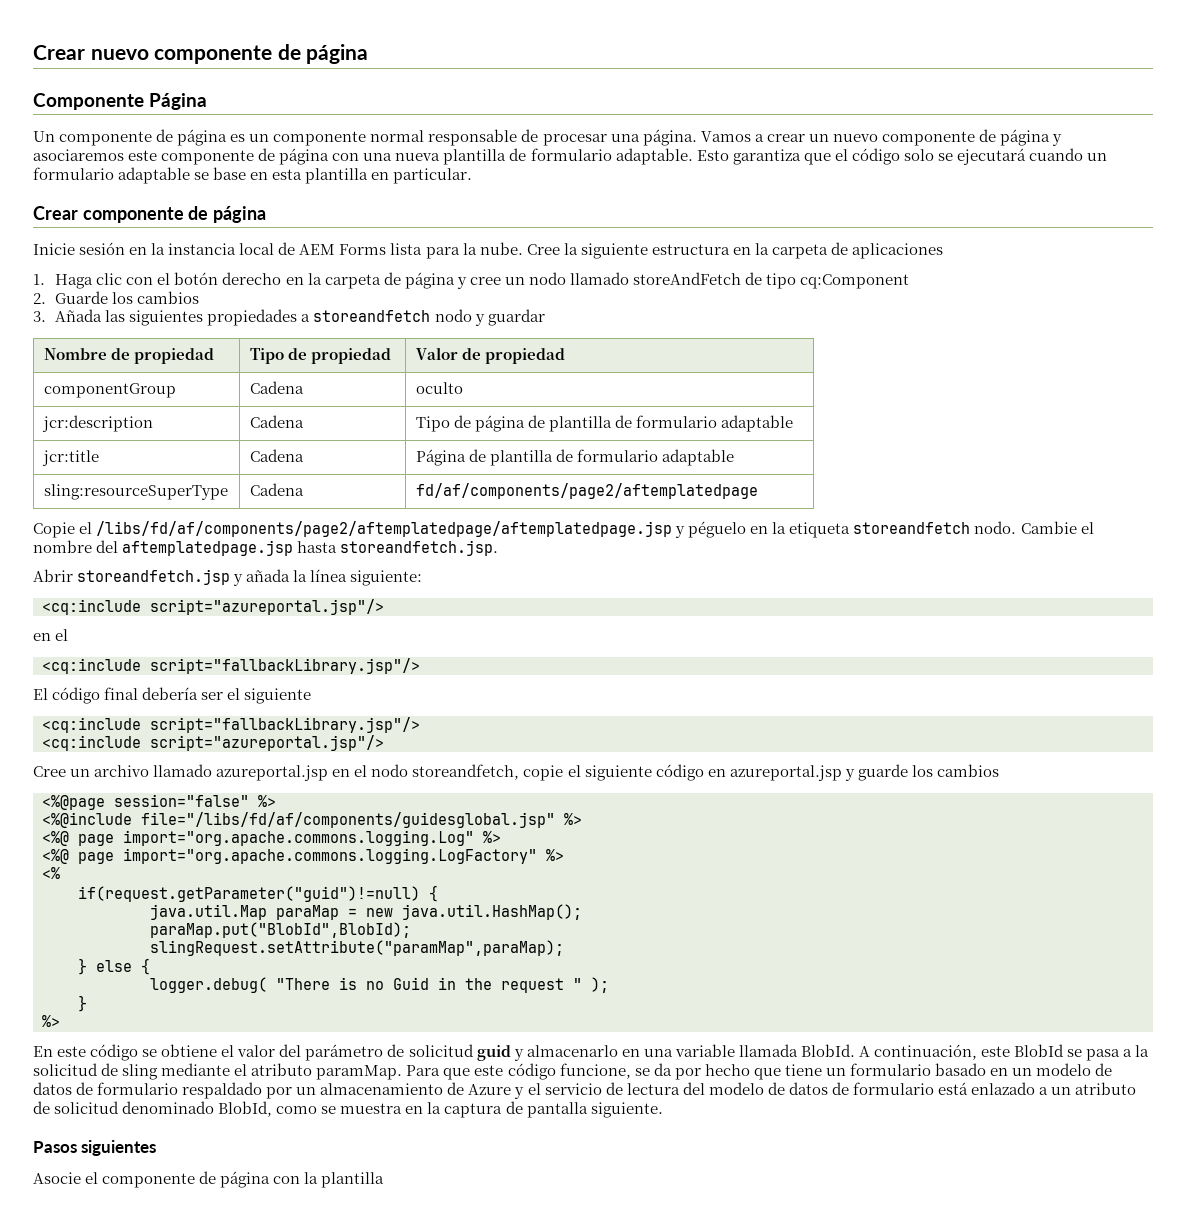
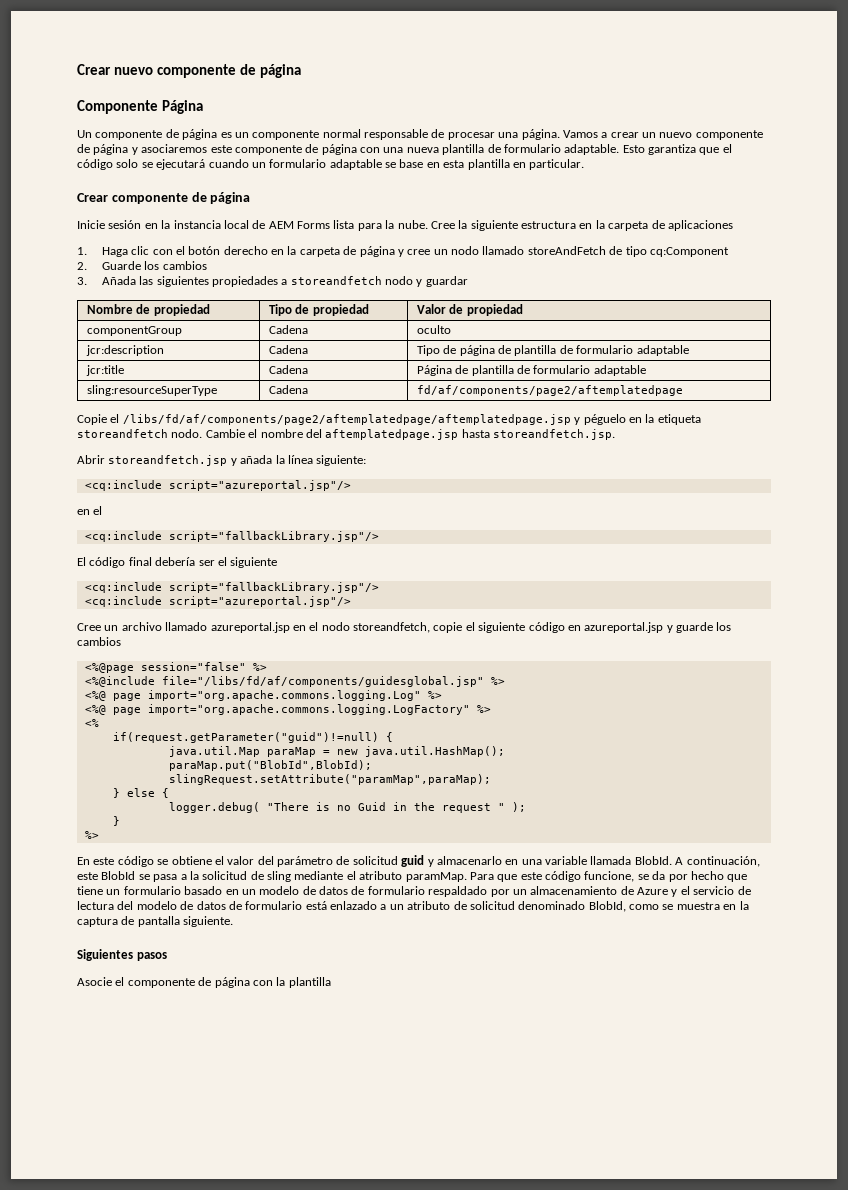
[33,1140,157,1156] Pasos siguientes -> [77,949,167,961] Siguientes pasos

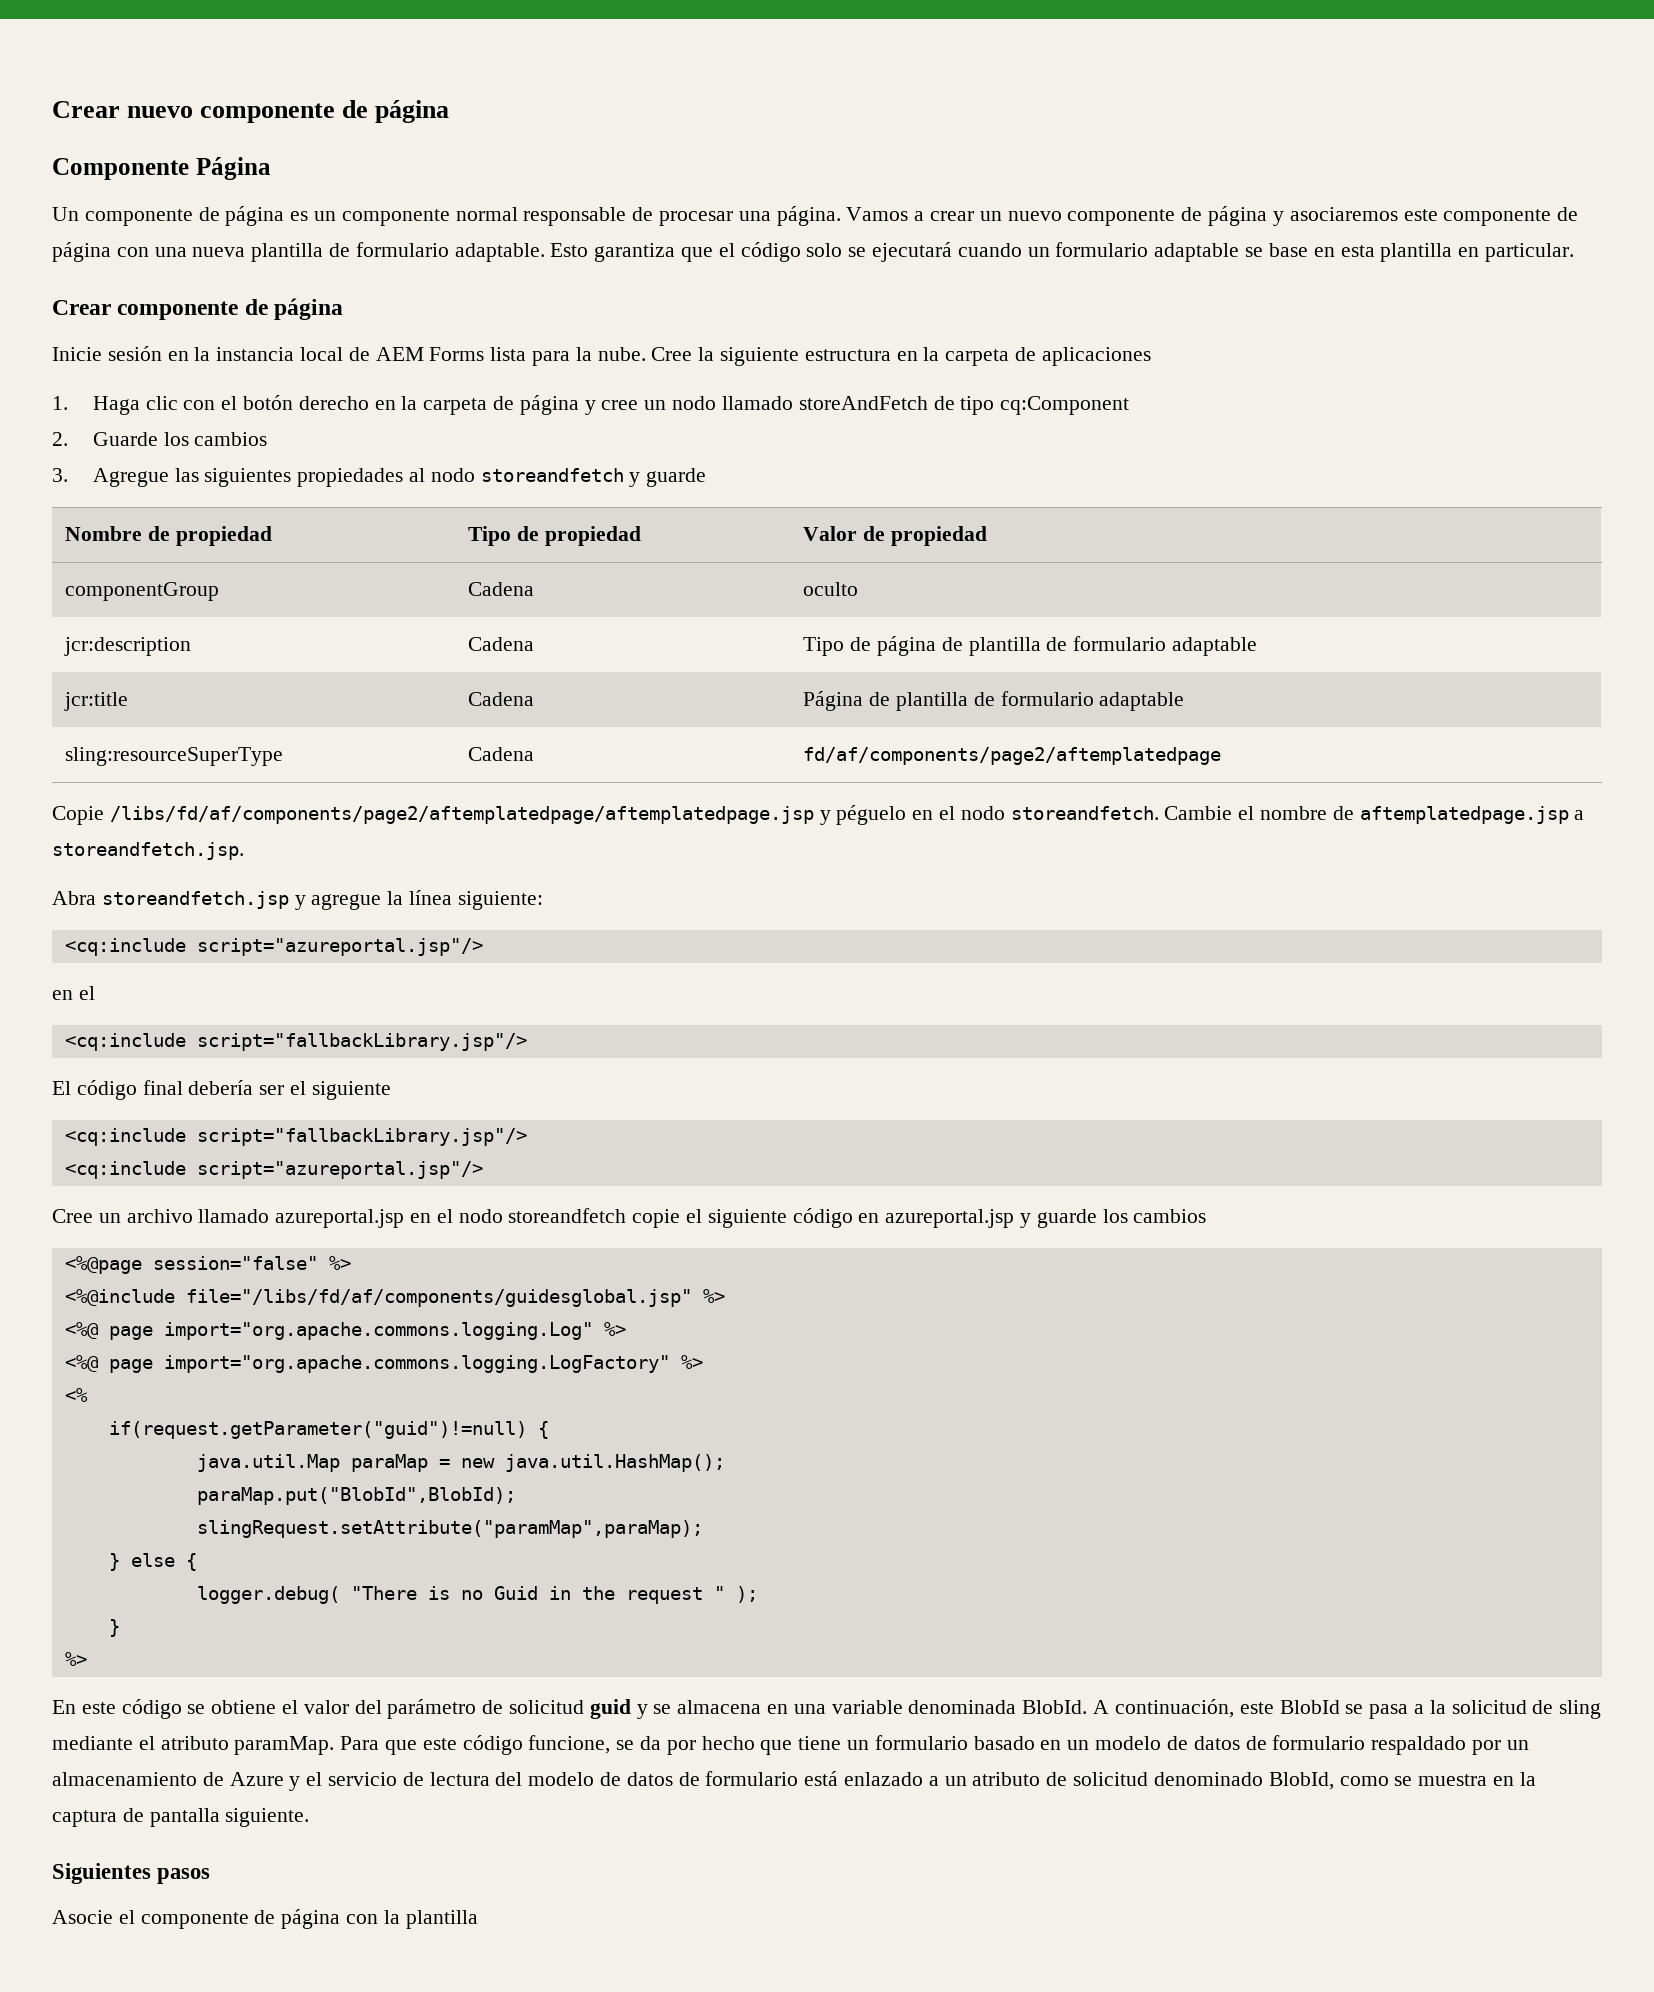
[101,276,136,285] Añada -> [92,468,169,487] Agregue
[281,276,468,287] a storeandfetch nodo y guardar -> [409,468,707,487] al nodo storeandfetch y guarde
[110,414,120,423] el -> (104, 815) none
[645,414,701,425] [77,429,490,440] la etiqueta storeandfetch nodo. Cambie el nombre del aftemplatedpage.jsp hasta -> [939,806,1585,824] el nodo storeandfetch. Cambie el nombre de aftemplatedpage.jsp a
[77,455,105,464] Abrir -> [52,891,96,905] Abra
[240,455,273,464] añada -> [311,894,382,910] agregue
[353,622,430,633] storeandfetch, -> [508,1208,627,1223] storeandfetch
[436,856,502,865] almacenarlo -> [653,1700,762,1714] se almacena
[590,856,632,865] llamada -> [908,1700,1017,1714] denominada

